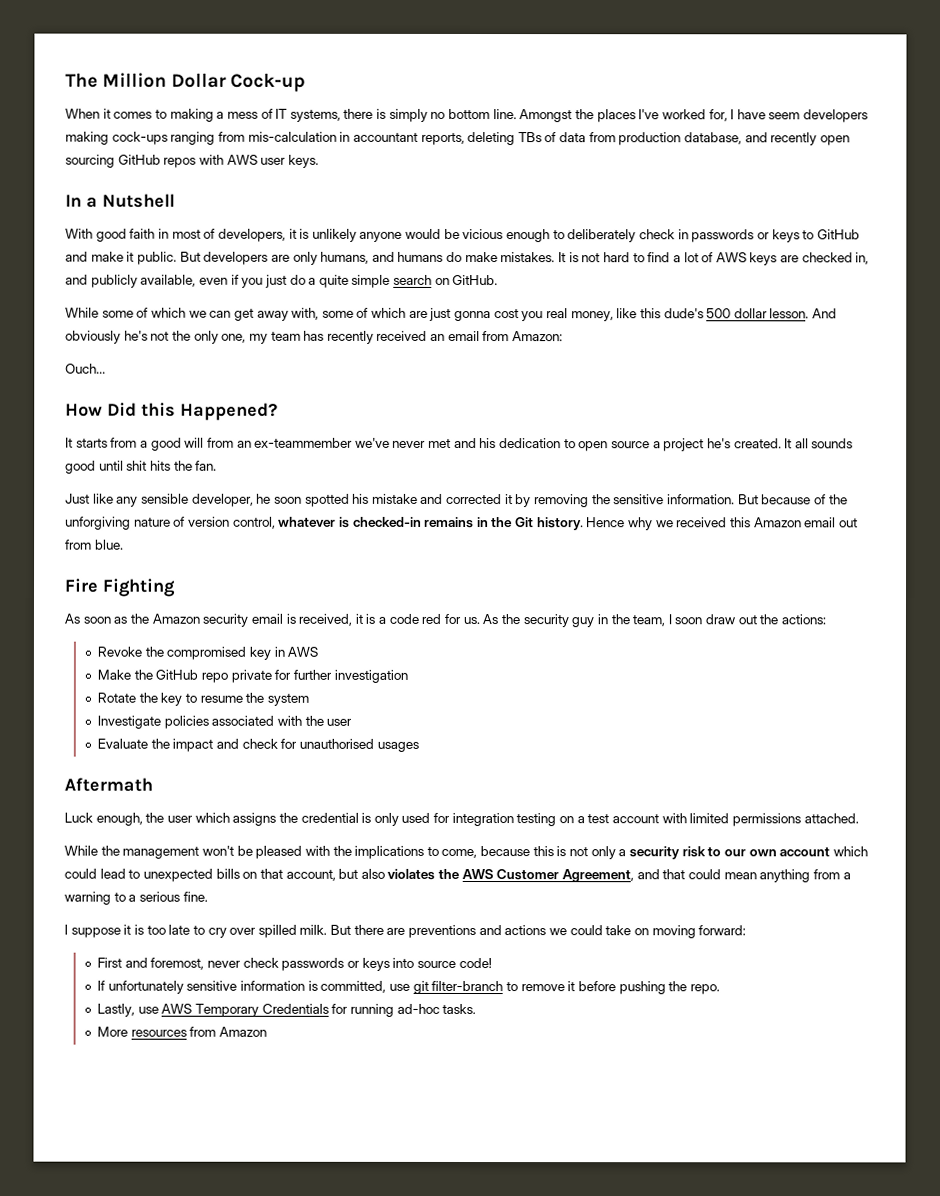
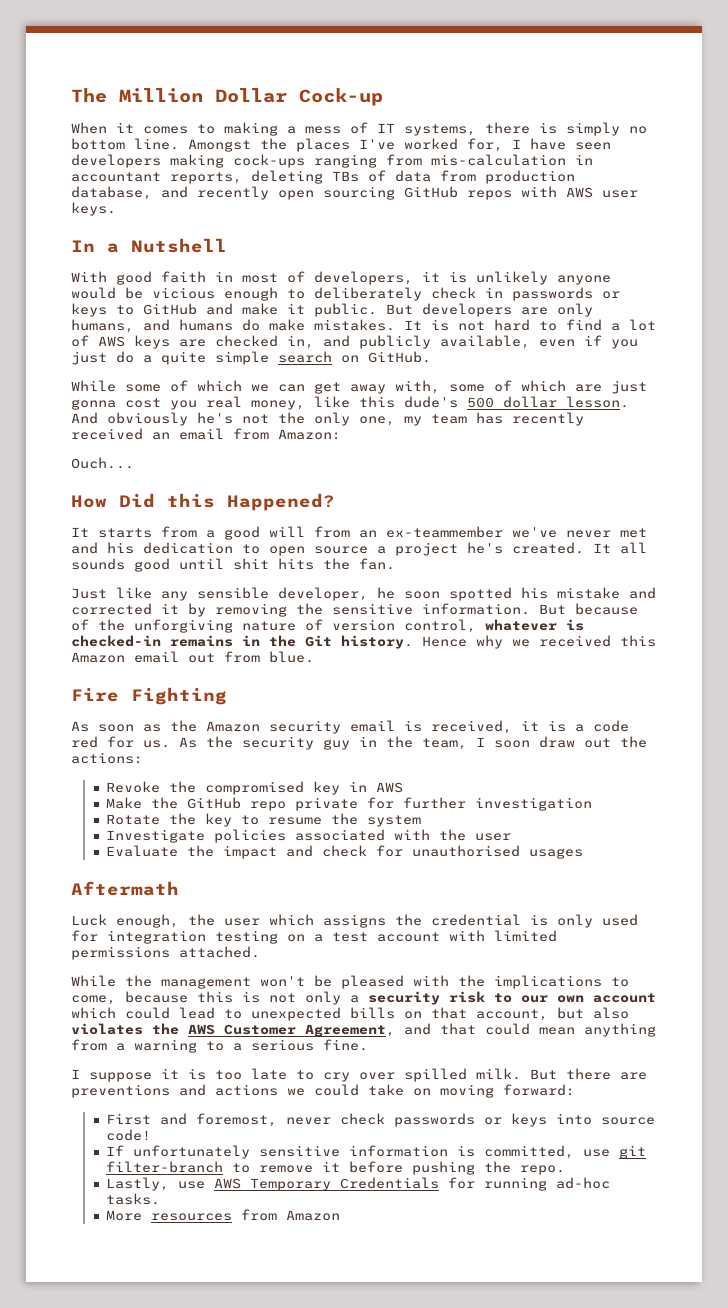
[768,112,801,120] seem -> [575,142,611,150] seen

